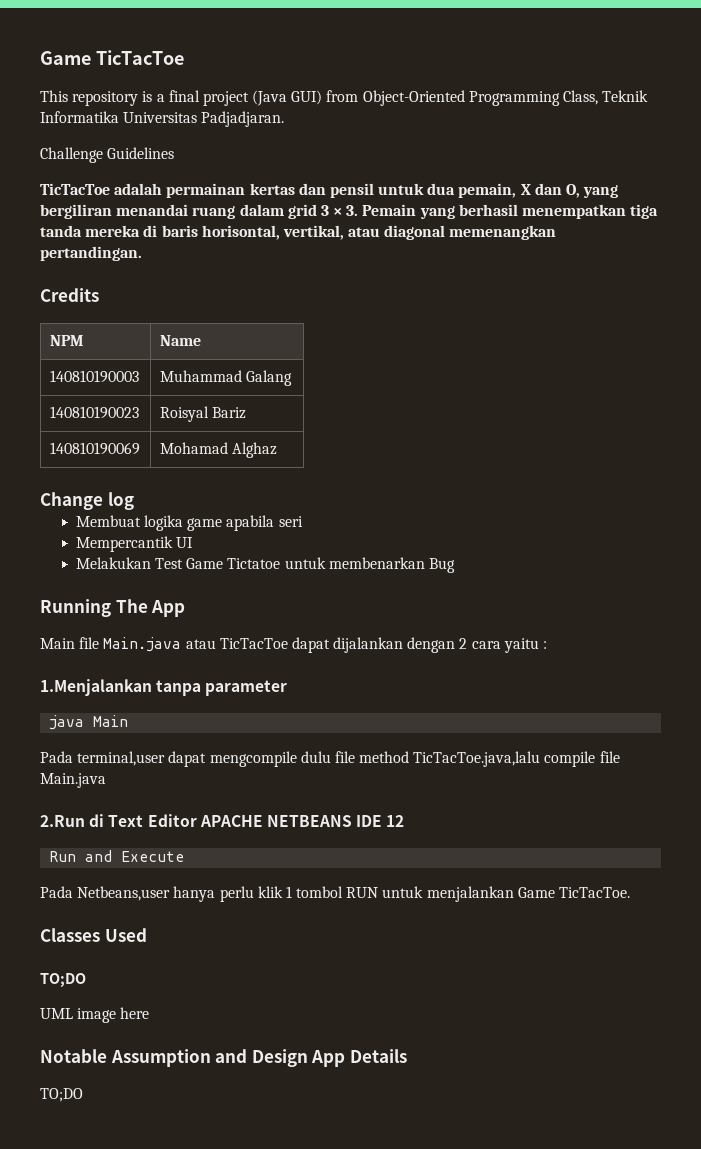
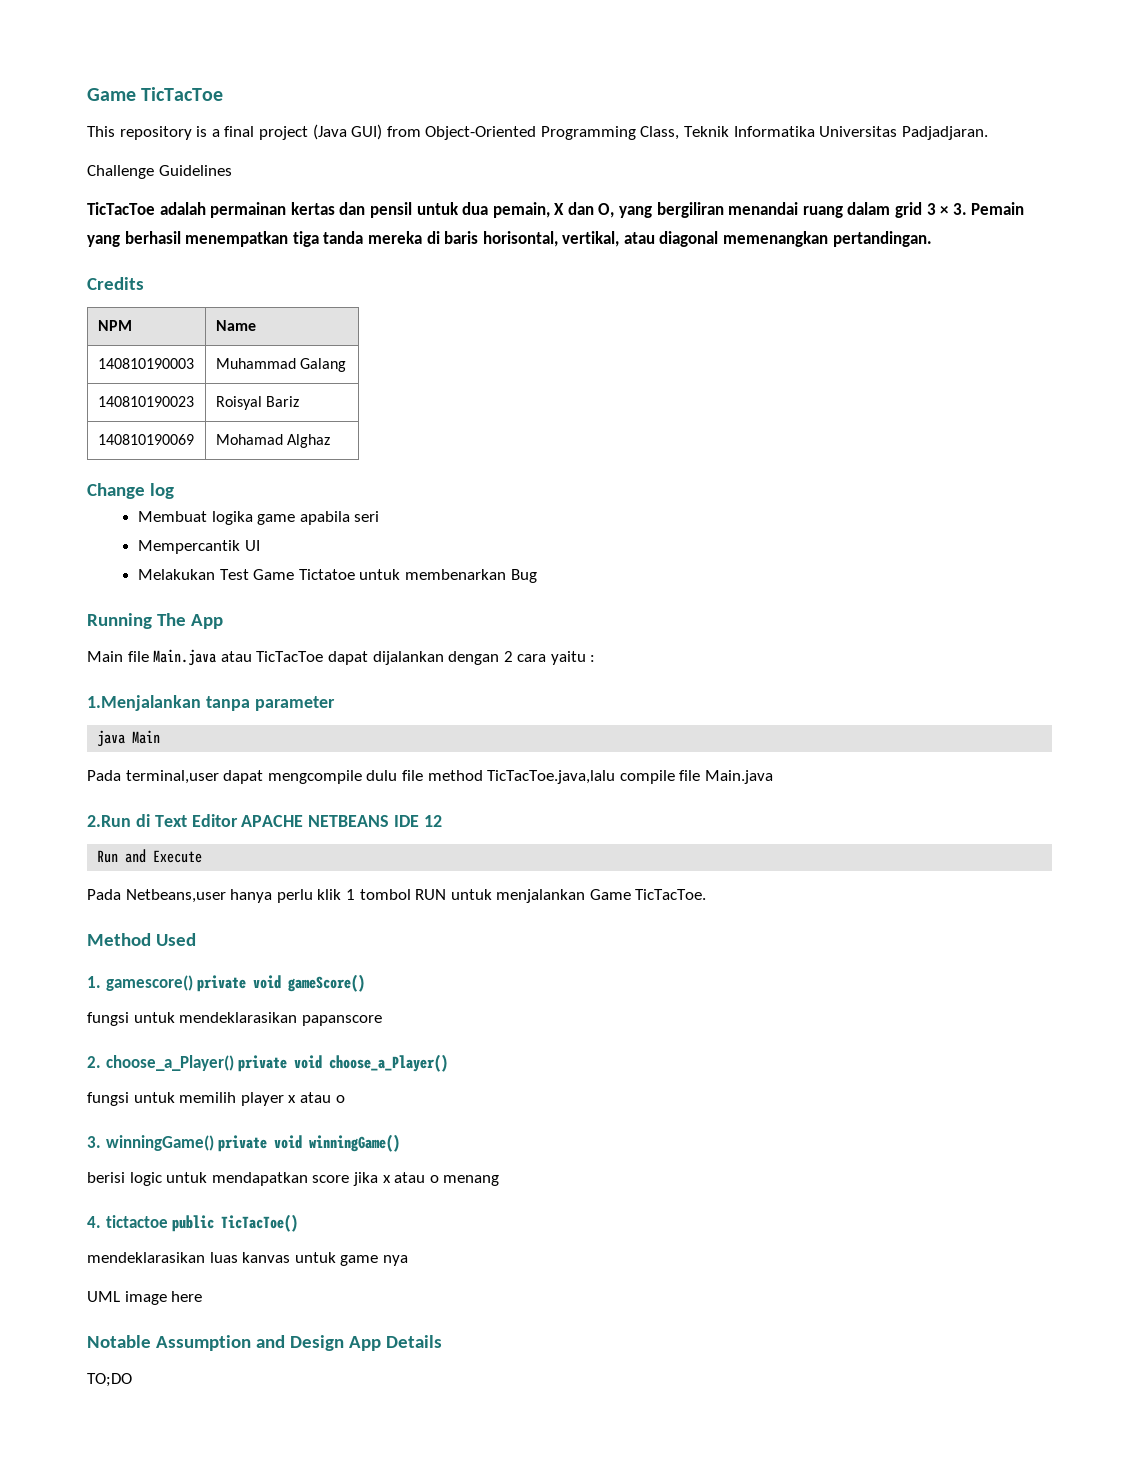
[40,928,100,942] Classes -> [87,933,151,946] Method
[40,973,86,987] TO;DO -> [87,974,366,992] [87,1012,382,1026] [87,1054,449,1072] [87,1092,345,1106] [87,1134,401,1152] [87,1172,500,1186] [87,1214,299,1232] [87,1252,408,1266] 1. gamescore() private void gameScore() // fungsi untuk mendeklarasikan papanscore // 2. choose_a_Player() private void choose_a_Player() // fungsi untuk memilih player x atau o // 3. winningGame() private void winningGame() // berisi logic untuk mendapatkan score jika x atau o menang // 4. tictactoe public TicTacToe() // mendeklarasikan luas kanvas untuk game nya

